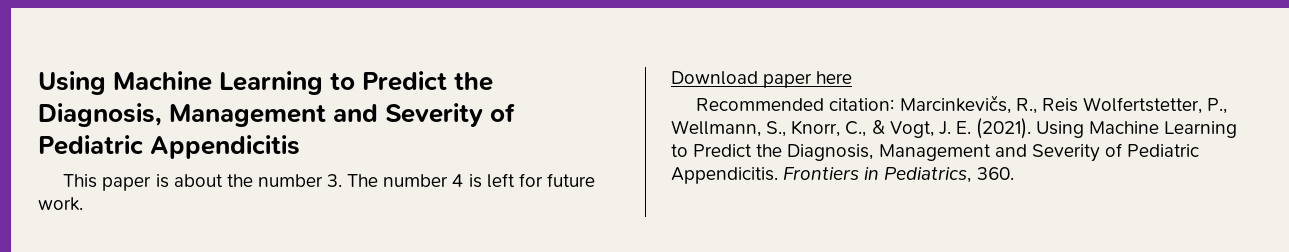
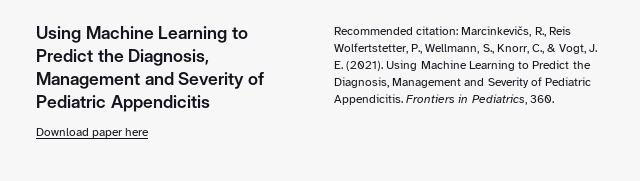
[63,173,595,191] [38,197,83,211] // This paper is about the number 3. The number 4 is left for future work. -> (210, 103) none

